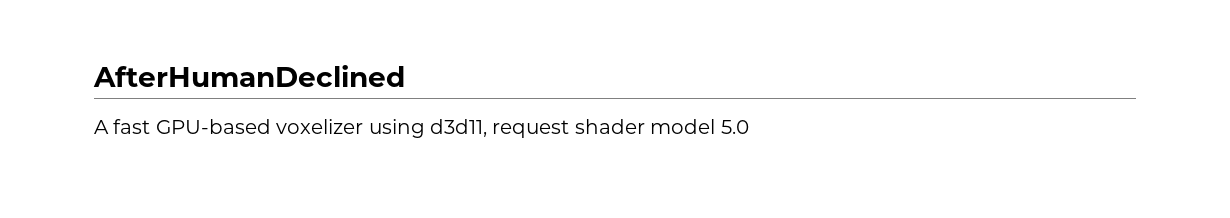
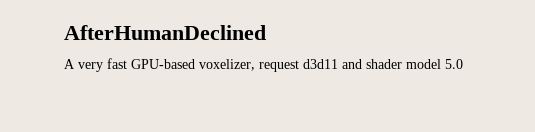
(109, 127) none -> [78,62,103,72] very
[276,119,570,138] voxelizer using d3d11, request -> [199,59,362,72] voxelizer, request d3d11 and

